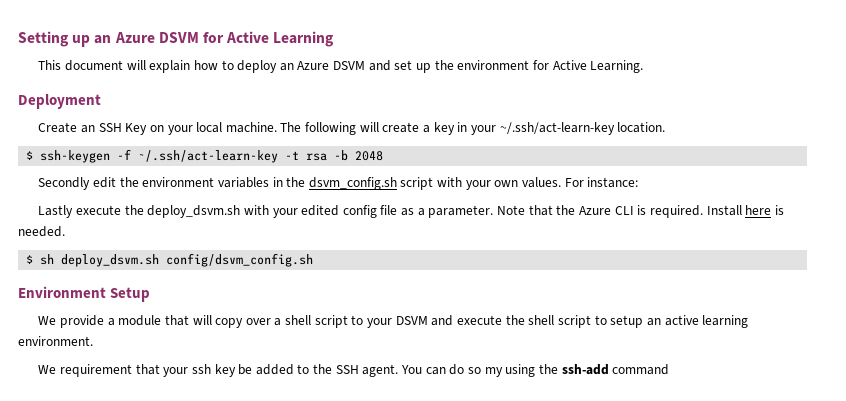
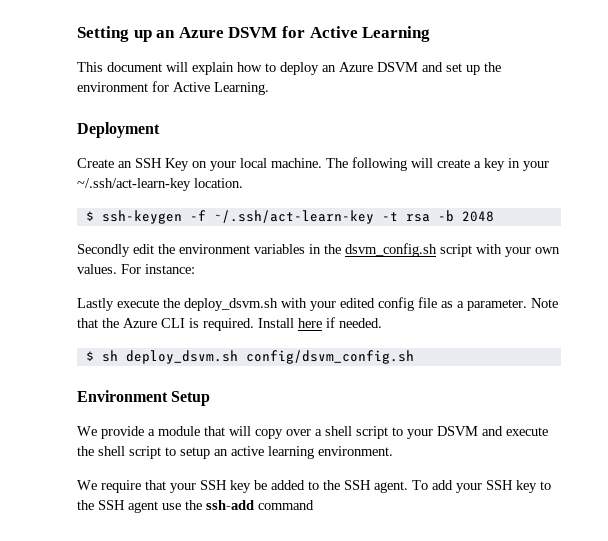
[774,205,784,215] is -> [326,317,335,328] if
[59,364,132,377] requirement -> [101,480,141,493] require
[191,364,211,374] ssh -> [200,480,227,490] SSH
[401,364,536,377] You can do so my using -> [412,480,551,493] [77,500,181,513] To add your SSH key to the SSH agent use

